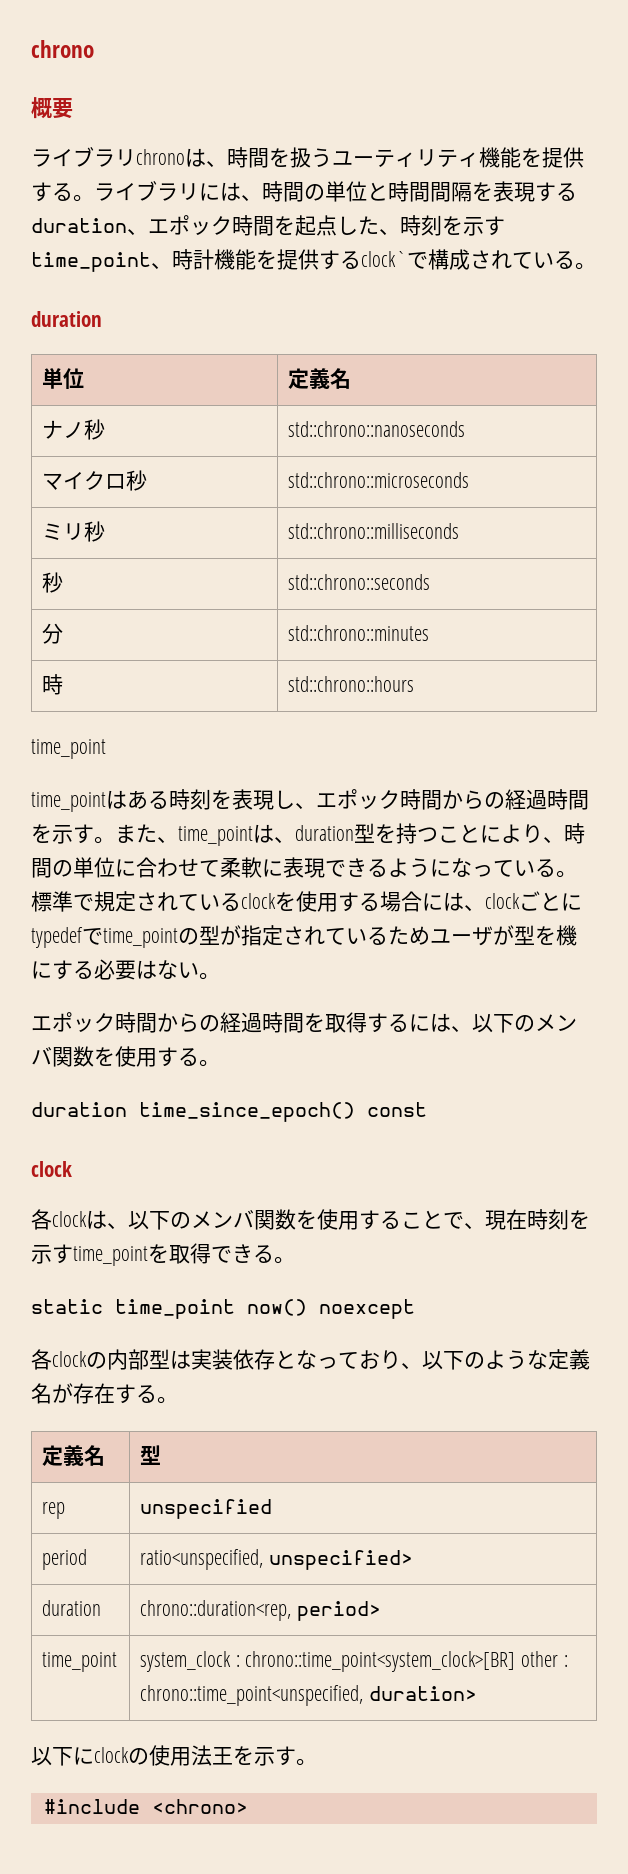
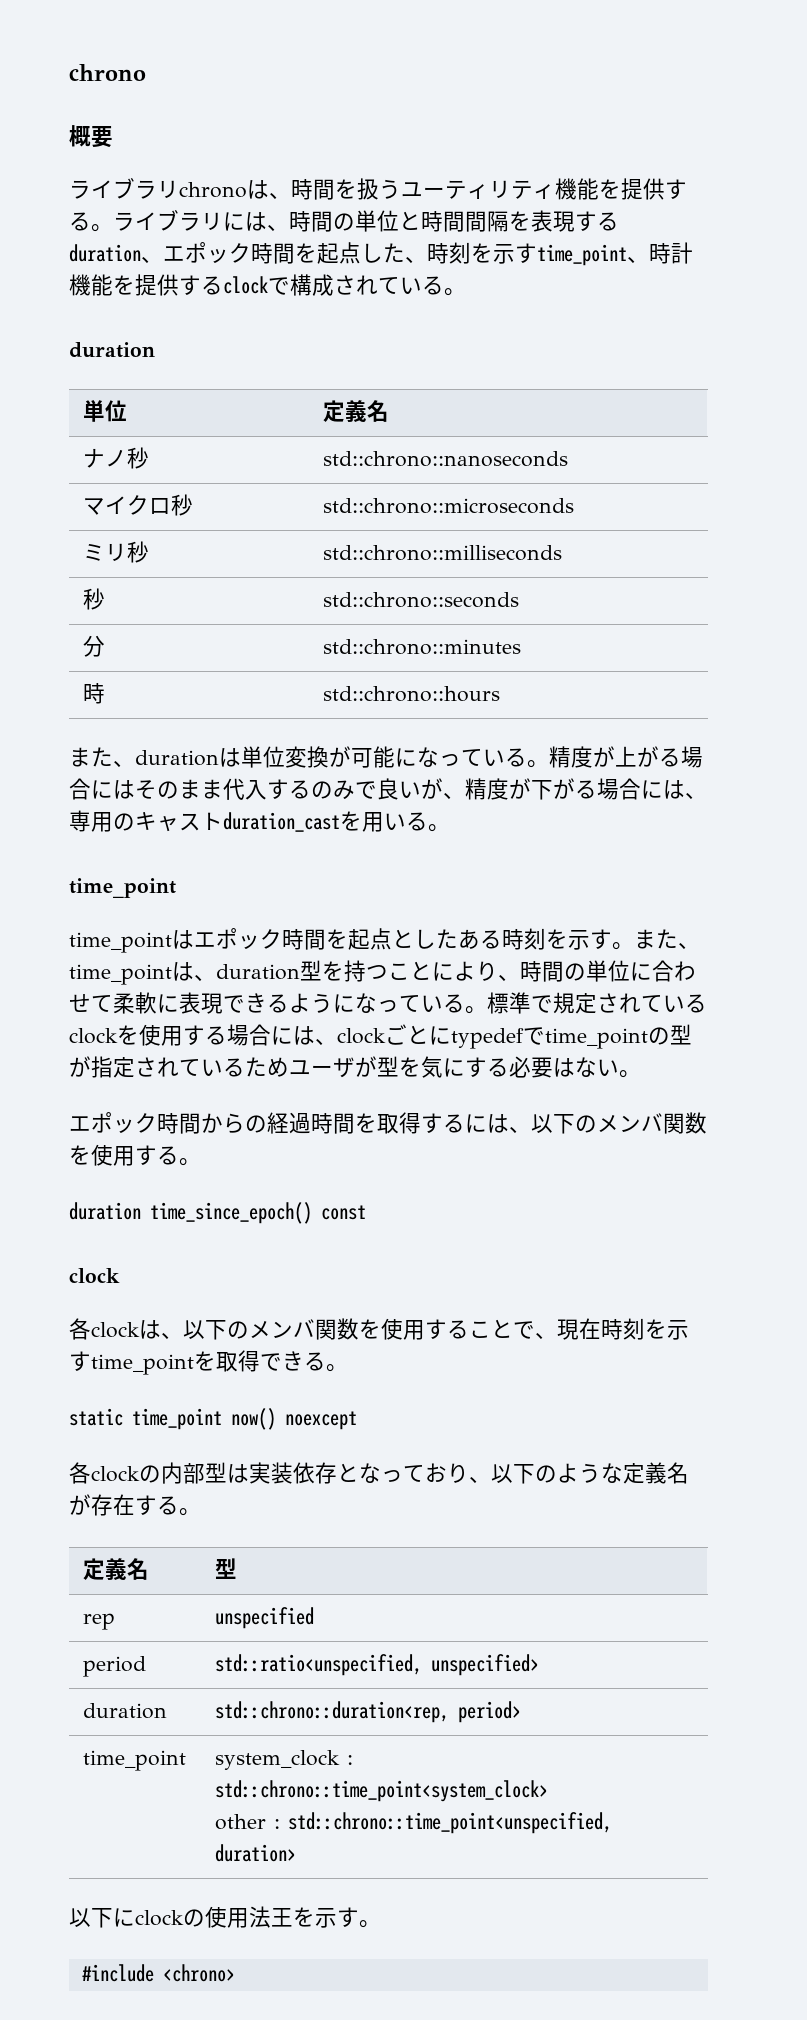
[361,251,407,267] clock` -> [223,276,268,294] clock
[31,739,106,759] [31,789,589,812] time_point // time_pointはある時刻を表現し、エポック時間からの経過時間 -> [69,746,703,768] [69,778,707,800] [69,810,450,832] [69,878,176,898] [69,928,546,953] また、durationは単位変換が可能になっている。精度が上がる場合にはそのまま代入するのみで良いが、精度が下がる場合には、専用のキャストduration_castを用いる。 // time_point // time_pointはエポック時間を起点としたある時刻
[556,925,577,946] 機 -> [421,1056,443,1078] 気
[139,1549,263,1570] ratio<unspecified, -> [215,1654,423,1676] std::ratio<unspecified,
[139,1600,291,1621] chrono::duration<rep, -> [215,1701,450,1723] std::chrono::duration<rep,
[245,1651,516,1672] chrono::time_point<system_clock>[BR] -> [215,1780,549,1802] std::chrono::time_point<system_clock> //
[139,1685,363,1706] chrono::time_point<unspecified, -> [288,1812,613,1834] std::chrono::time_point<unspecified,

